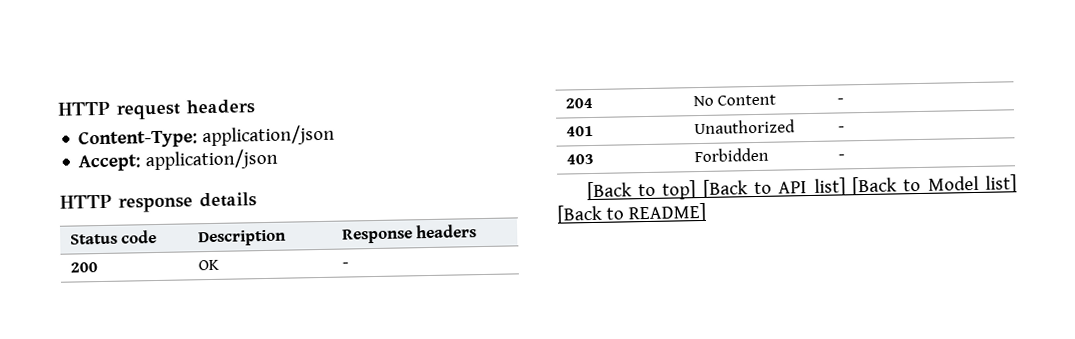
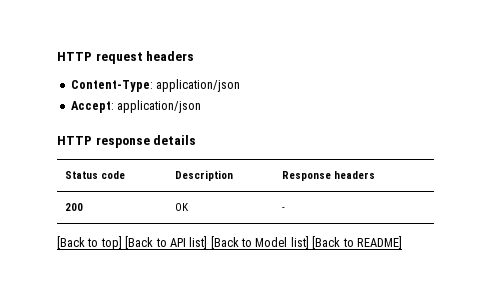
[564,97,593,109] [692,94,777,107] [836,98,844,104] [565,125,594,137] [693,119,795,135] [837,126,845,132] [565,153,594,165] [693,147,769,163] [837,154,845,160] // 204 | No Content | - // 401 | Unauthorized | - // 403 | Forbidden | - -> (285, 209) none

